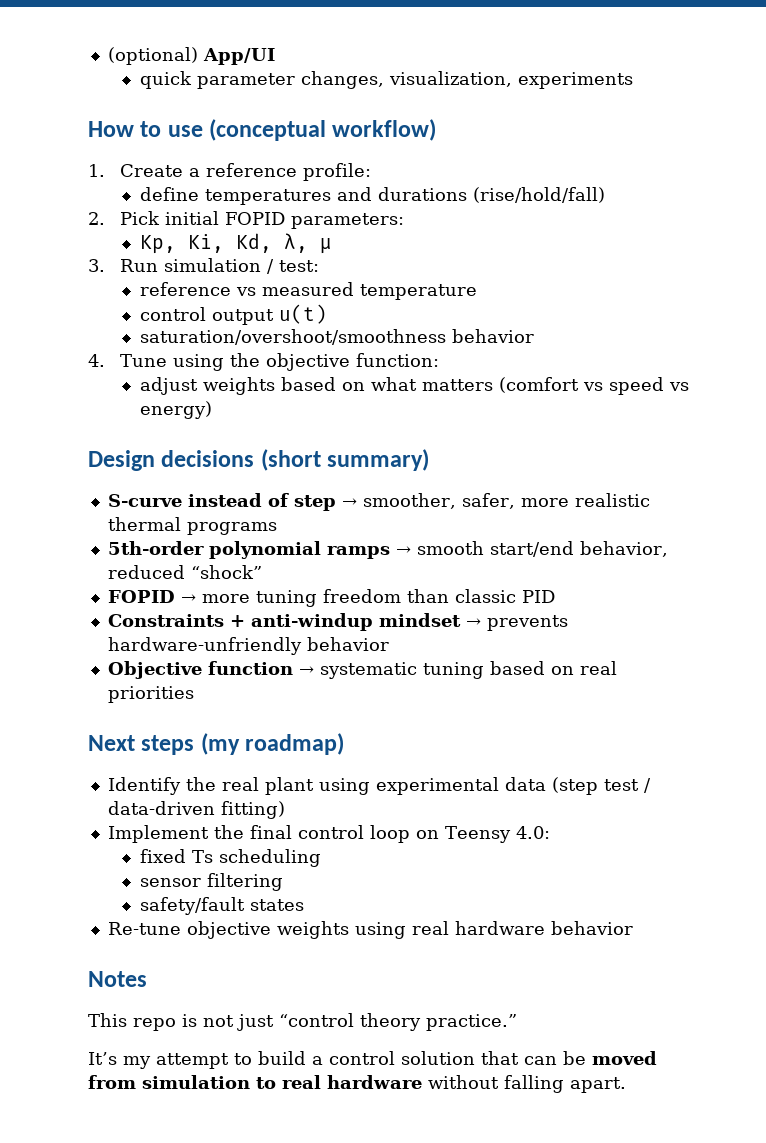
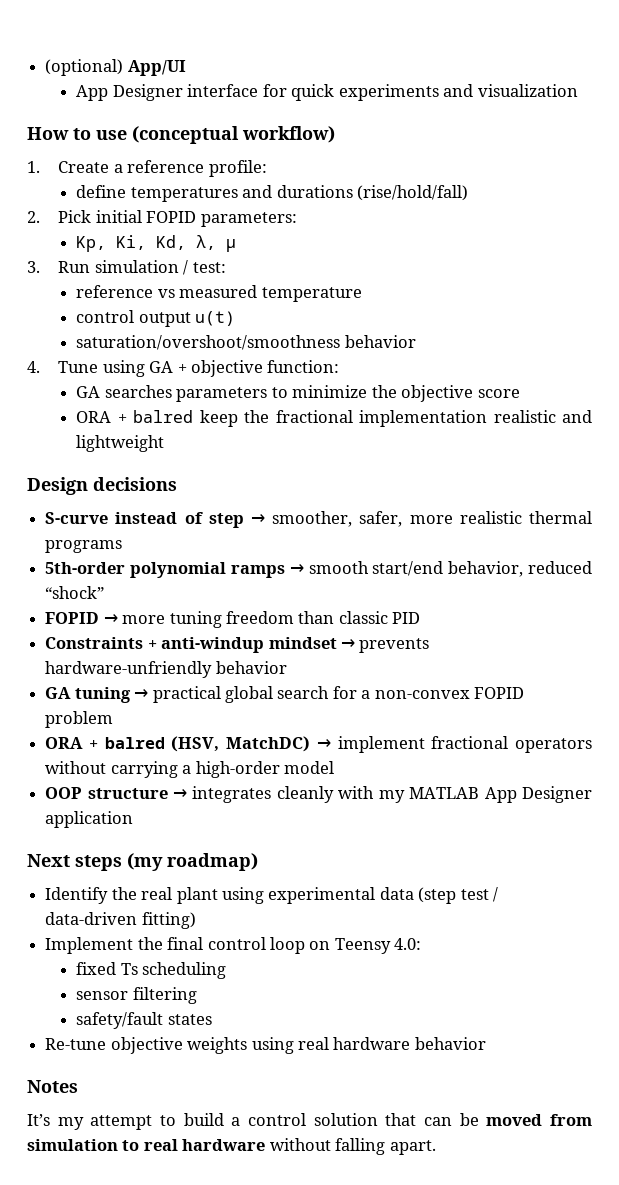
[139,71,512,89] quick parameter changes, visualization, -> [76,84,335,101] App Designer interface for quick
(633, 80) none -> [443,84,578,97] and visualization
[229,353,260,367] the -> [149,361,187,373] GA +
[139,377,689,395] [139,401,212,419] adjust weights based on what matters (comfort vs speed vs energy) -> [76,385,520,402] [76,410,593,427] [76,435,165,452] GA searches parameters to minimize the objective score // ORA + balred keep the fractional implementation realistic and lightweight
[260,449,430,471] (short summary) -> (177, 484) none
[107,661,617,679] [107,686,194,703] Objective function → systematic tuning based on real priorities -> [45,686,525,703] [45,711,114,728] [45,736,592,753] [45,761,334,778] [45,786,593,803] [45,811,134,828] GA tuning → practical global search for a non-convex FOPID problem // ORA + balred (HSV, MatchDC) → implement fractional operators without carrying a high-order model // OOP structure → integrates cleanly with my MATLAB App Designer application
[88,1013,517,1031] // This repo is not just “control theory practice.” -> (78, 1086) none

